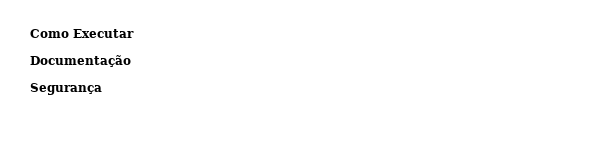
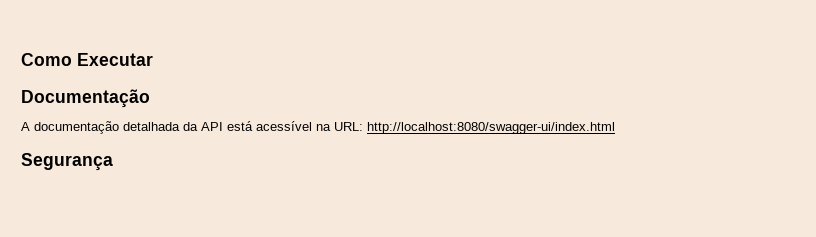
(131, 61) none -> [21,121,615,134] // A documentação detalhada da API está acessível na URL: http://localhost:8080/swagger-ui/index.html

